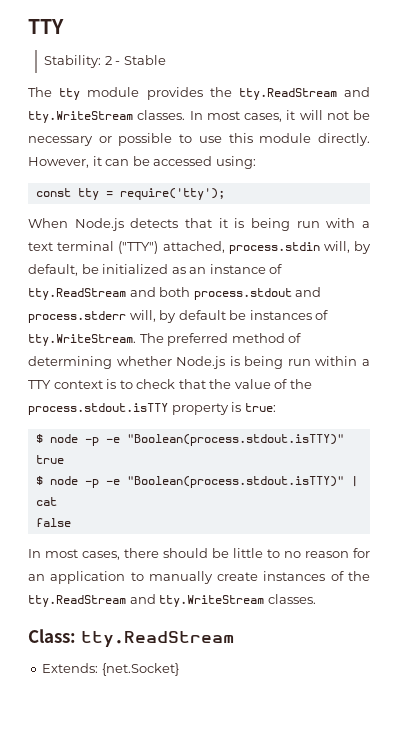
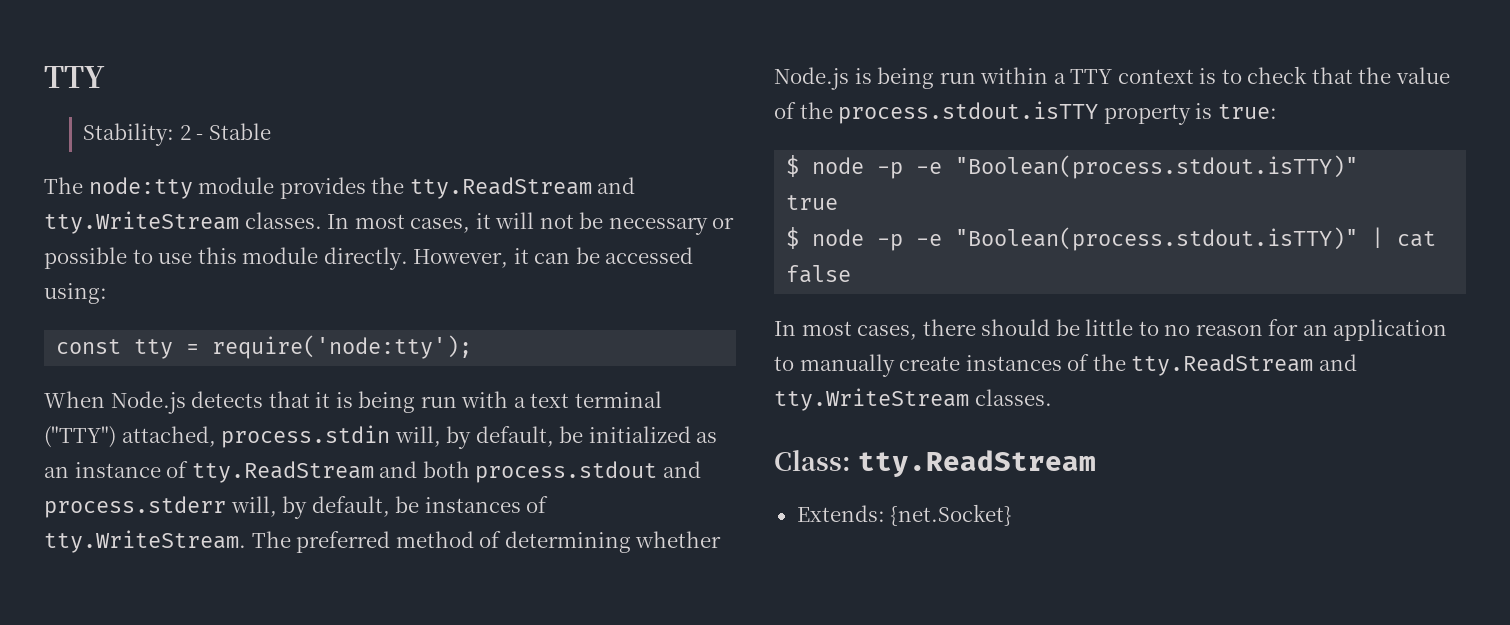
[59,88,81,100] tty -> [88,177,193,199] node:tty
[119,188,225,200] require('tty'); -> [212,335,473,359] require('node:tty');
[178,310,226,320] default -> [311,496,390,517] default,

